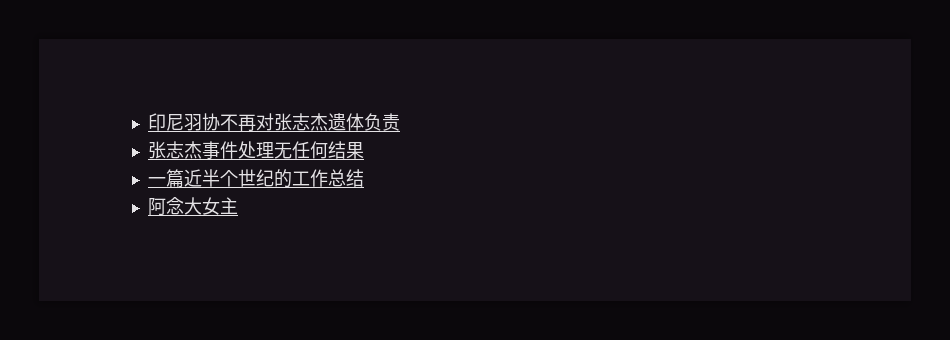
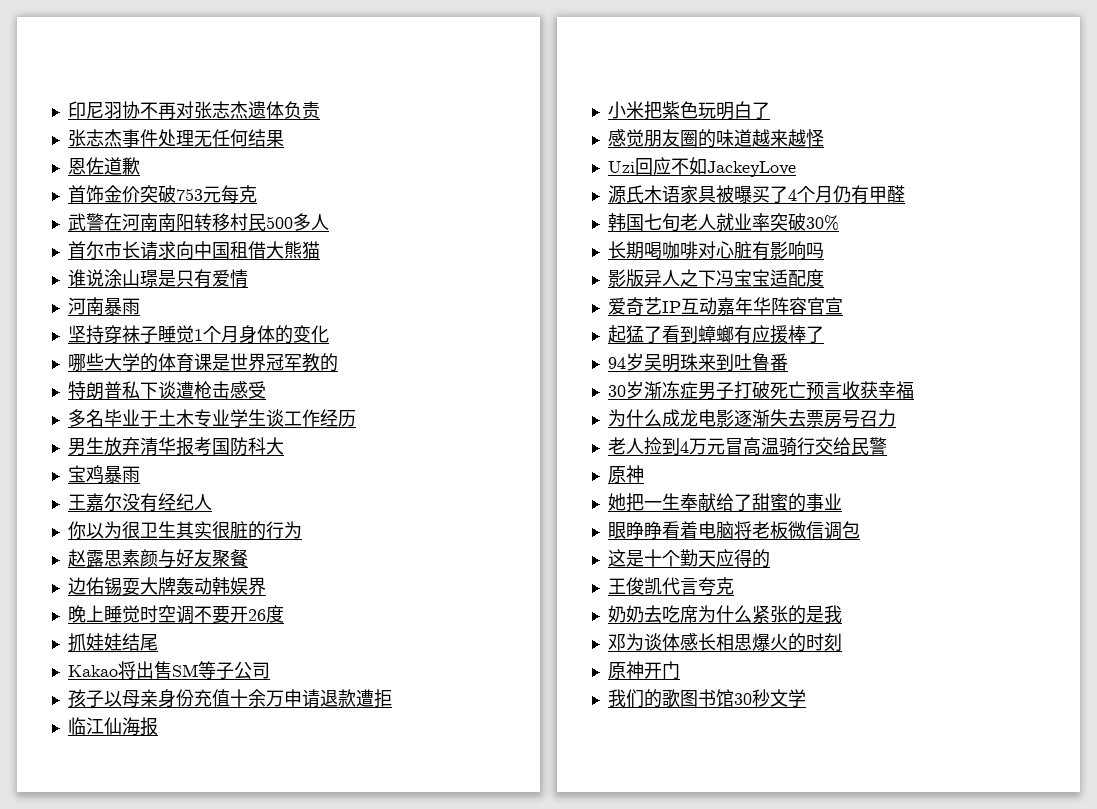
[147,169,364,188] [147,197,238,216] 一篇近半个世纪的工作总结 // 阿念大女主 -> [67,157,140,175] [67,185,257,204] [67,213,329,232] [67,241,320,260] [67,269,248,288] [67,297,140,315] [67,325,329,344] [67,353,338,372] [67,381,266,400] [67,409,356,427] [67,437,284,456] [67,465,140,484] [67,493,212,512] [67,521,302,540] [67,549,248,568] [67,577,266,596] [67,605,284,624] [67,633,158,652] [67,661,270,680] [67,689,392,708] [67,717,158,736] [607,101,770,120] [607,129,824,148] [607,157,796,177] [607,185,905,204] [607,213,839,232] [607,241,824,260] [607,269,824,287] [607,297,843,315] [607,325,824,344] [607,353,788,372] [607,381,914,400] [607,409,896,428] [607,437,887,456] [607,465,644,483] [607,493,842,512] [607,521,860,540] [607,549,770,568] [607,577,734,596] [607,605,842,624] [607,633,842,652] [607,661,680,679] [607,689,806,708] 恩佐道歉 // 首饰金价突破753元每克 // 武警在河南南阳转移村民500多人 // 首尔市长请求向中国租借大熊猫 // 谁说涂山璟是只有爱情 // 河南暴雨 // 坚持穿袜子睡觉1个月身体的变化 // 哪些大学的体育课是世界冠军教的 // 特朗普私下谈遭枪击感受 // 多名毕业于土木专业学生谈工作经历 // 男生放弃清华报考国防科大 // 宝鸡暴雨 // 王嘉尔没有经纪人 // 你以为很卫生其实很脏的行为 // 赵露思素颜与好友聚餐 // 边佑锡耍大牌轰动韩娱界 // 晚上睡觉时空调不要开26度 // 抓娃娃结尾 // Kakao将出售SM等子公司 // 孩子以母亲身份充值十余万申请退款遭拒 // 临江仙海报 // 小米把紫色玩明白了 // 感觉朋友圈的味道越来越怪 // Uzi回应不如JackeyLove // 源氏木语家具被曝买了4个月仍有甲醛 // 韩国七旬老人就业率突破30% // 长期喝咖啡对心脏有影响吗 // 影版异人之下冯宝宝适配度 // 爱奇艺IP互动嘉年华阵容官宣 // 起猛了看到蟑螂有应援棒了 // 94岁吴明珠来到吐鲁番 // 30岁渐冻症男子打破死亡预言收获幸福 // 为什么成龙电影逐渐失去票房号召力 // 老人捡到4万元冒高温骑行交给民警 // 原神 // 她把一生奉献给了甜蜜的事业 // 眼睁睁看着电脑将老板微信调包 // 这是十个勤天应得的 // 王俊凯代言夸克 // 奶奶去吃席为什么紧张的是我 // 邓为谈体感长相思爆火的时刻 // 原神开门 // 我们的歌图书馆30秒文学

